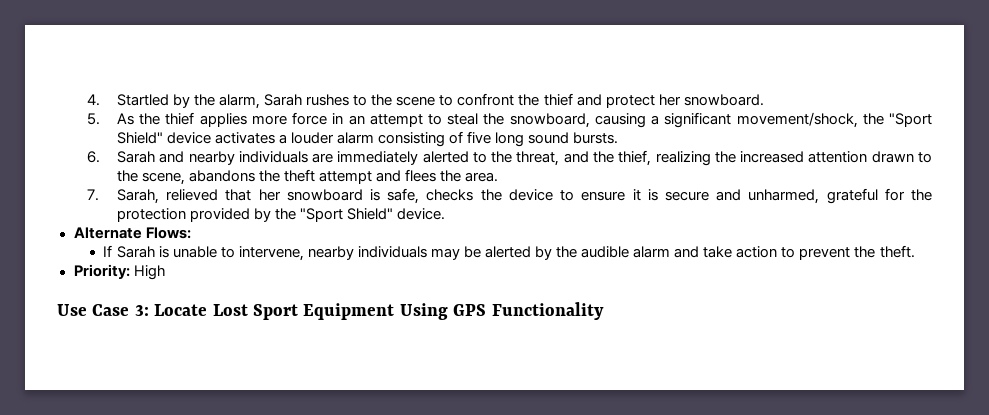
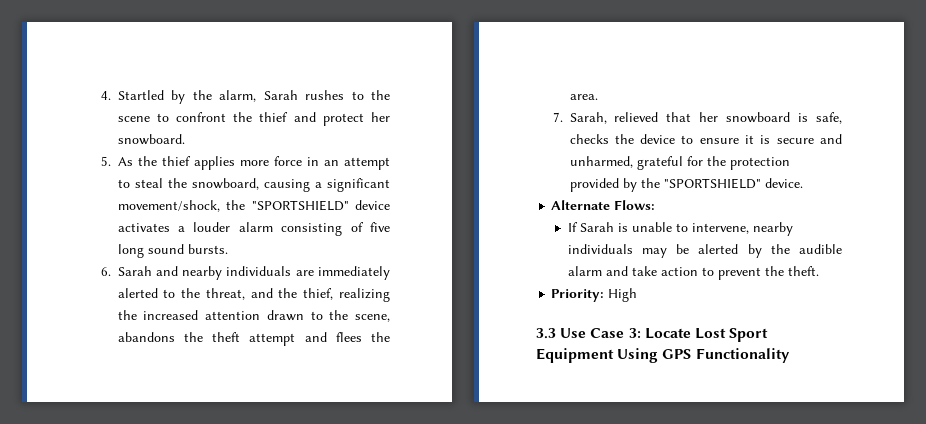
[888,113,932,127] [116,132,163,144] "Sport Shield" -> [251,200,349,211] "SPORTSHIELD"
[300,208,394,222] "Sport Shield" -> [663,178,761,189] "SPORTSHIELD"
(165, 272) none -> [536,328,556,339] 3.3

